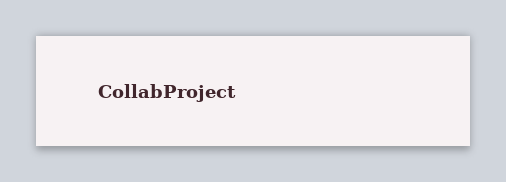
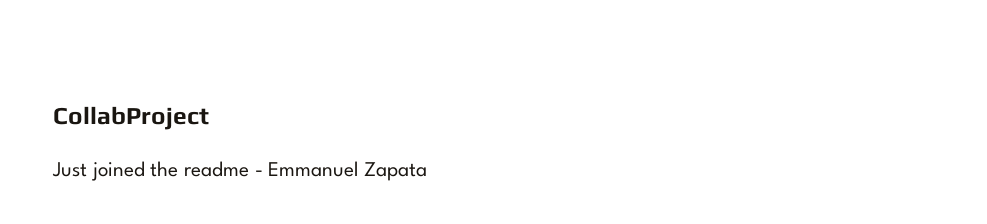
(236, 93) none -> [52,161,428,181] // Just joined the readme - Emmanuel Zapata

